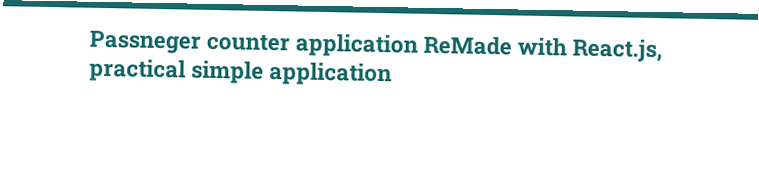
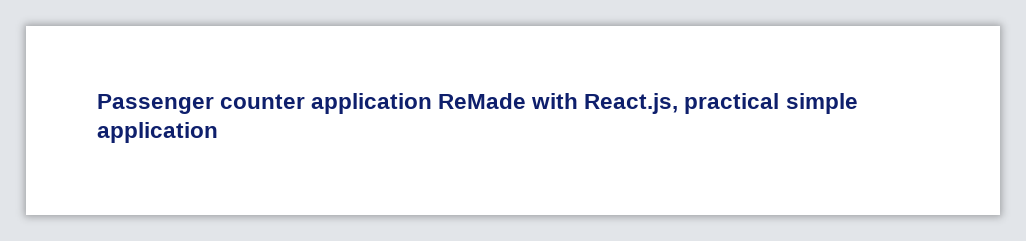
[89,30,201,54] Passneger -> [97,94,214,114] Passenger

